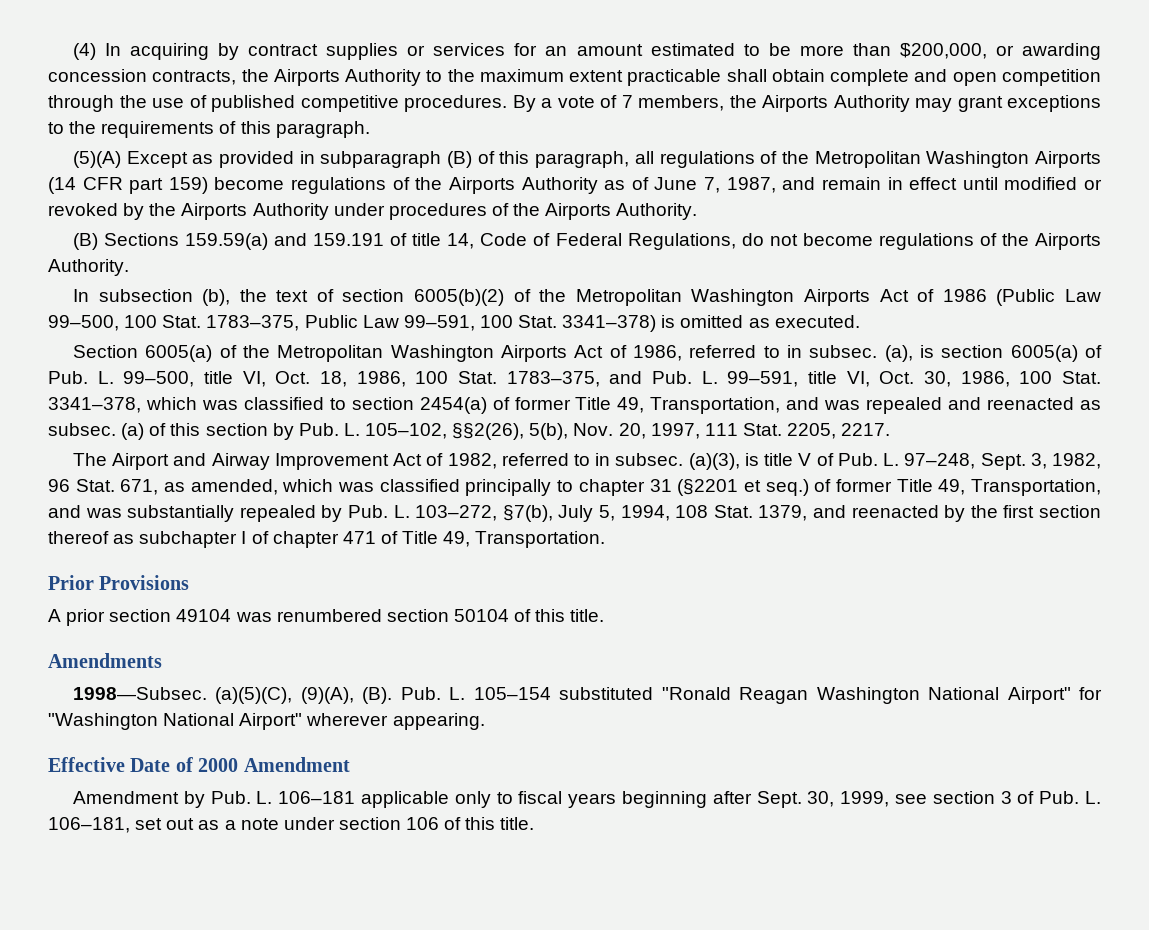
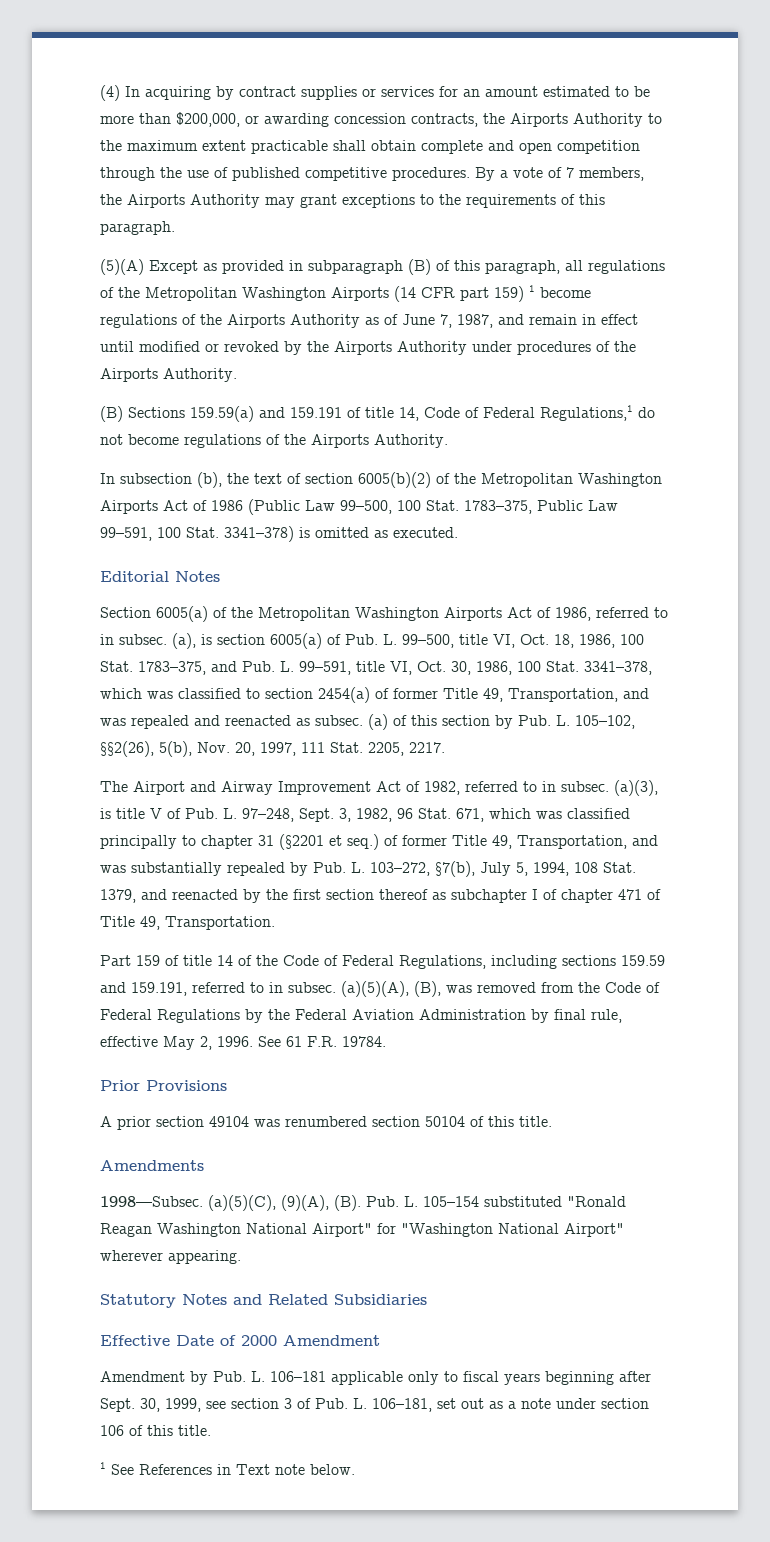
(208, 185) none -> [529,285,535,292] 1
[627,233,736,250] Regulations, -> [540,405,633,421] Regulations,1
(860, 321) none -> [100,571,220,582] // Editorial Notes
[164,479,278,495] as amended, -> (484, 815) none
(606, 539) none -> [100,955,665,969] [100,981,660,997] [100,1009,622,1023] [100,1036,386,1050] // Part 159 of title 14 of the Code of Federal Regulations, including sections 159.59 and 159.191, referred to in subsec. (a)(5)(A), (B), was removed from the Code of Federal Regulations by the Federal Aviation Administration by final rule, effective May 2, 1996. See 61 F.R. 19784.
(485, 721) none -> [100,1294,427,1308] // Statutory Notes and Related Subsidiaries
(535, 823) none -> [100,1462,355,1475] // 1 See References in Text note below.

